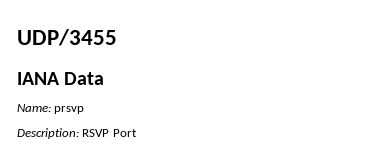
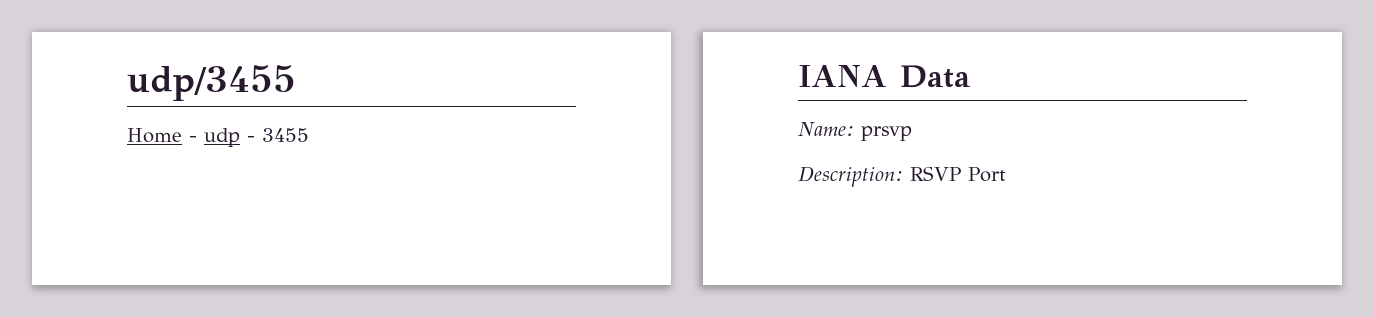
[17,29,117,46] UDP/3455 -> [127,65,296,101] [127,128,309,147] udp/3455 // Home - udp - 3455

